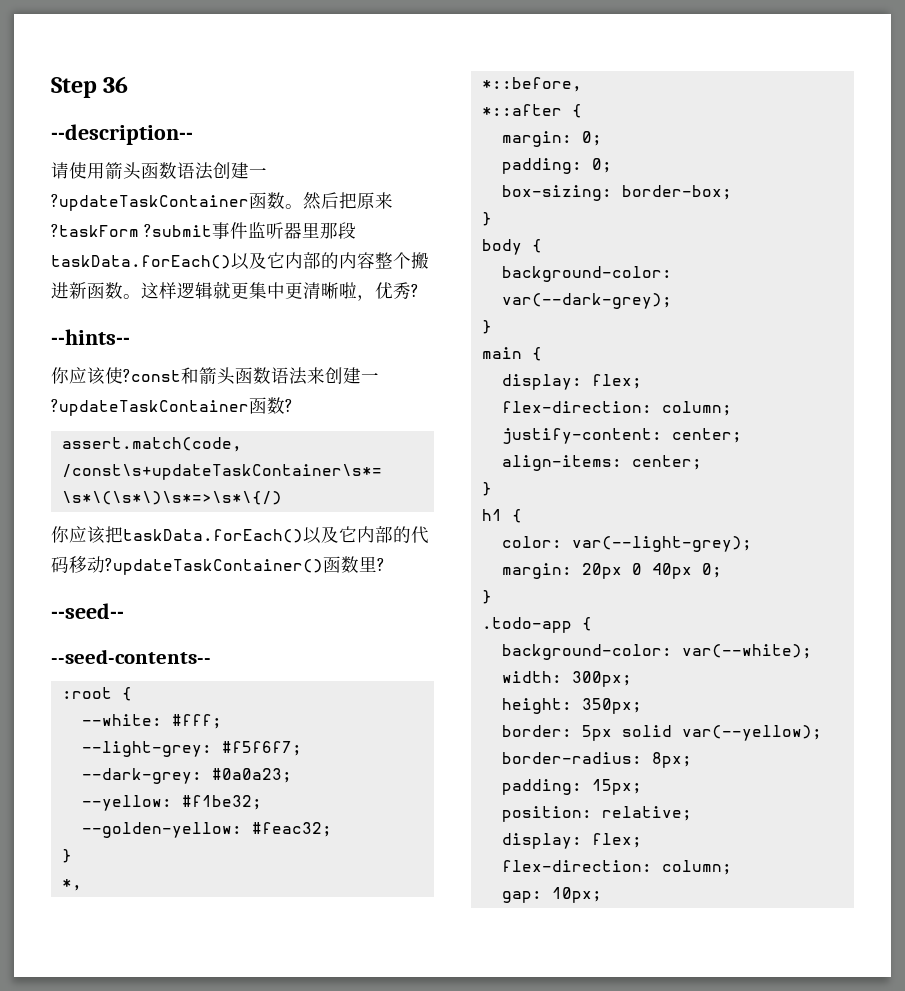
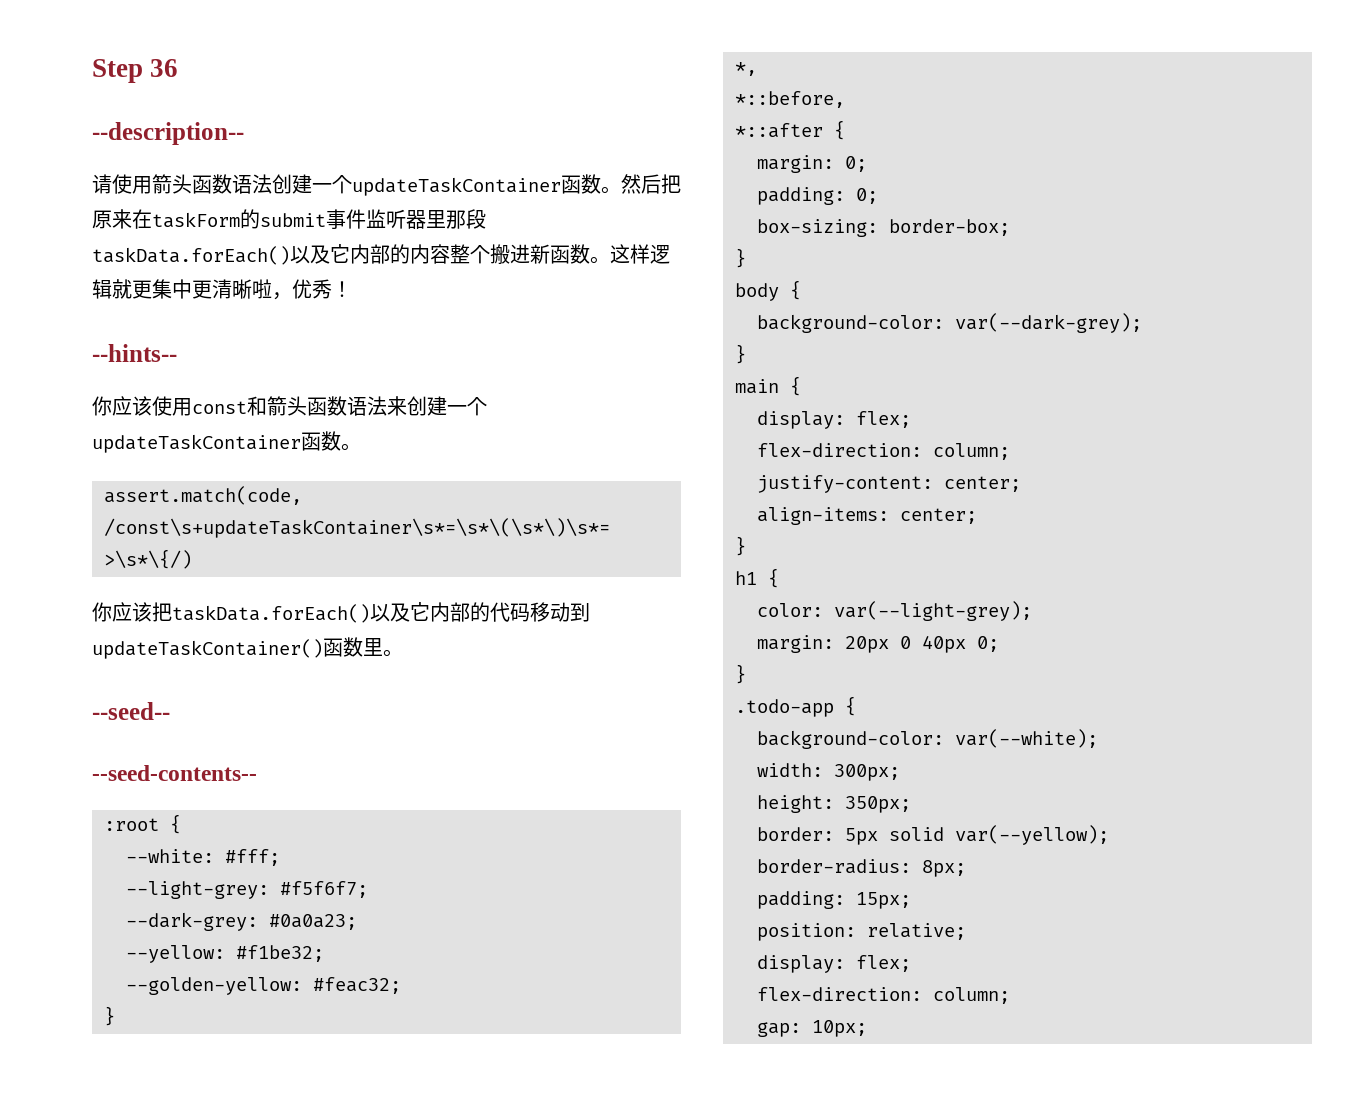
[51,194,249,211] ?updateTaskContainer -> [332,175,561,196] 个updateTaskContainer
[51,224,212,237] ?taskForm ?submit -> [132,209,326,229] 在taskForm的submit
[411,284,419,297] ? -> [332,281,352,297] ！
[123,369,181,382] ?const -> [172,398,247,416] 用const
[51,397,293,416] ?updateTaskContainer函数? -> [467,397,487,416] [92,431,361,453] 个updateTaskContainer函数。
[105,556,385,575] ?updateTaskContainer()函数里? -> [570,603,590,622] [92,637,403,659] 到updateTaskContainer()函数里。

